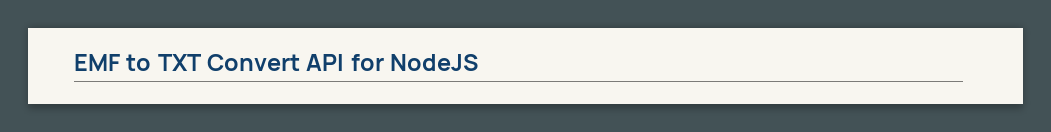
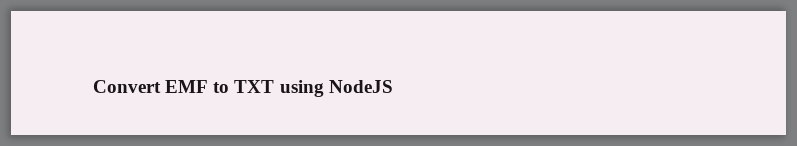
(74, 62) none -> [93,80,161,93] Convert
[207,54,384,71] Convert API for -> [279,80,324,97] using

